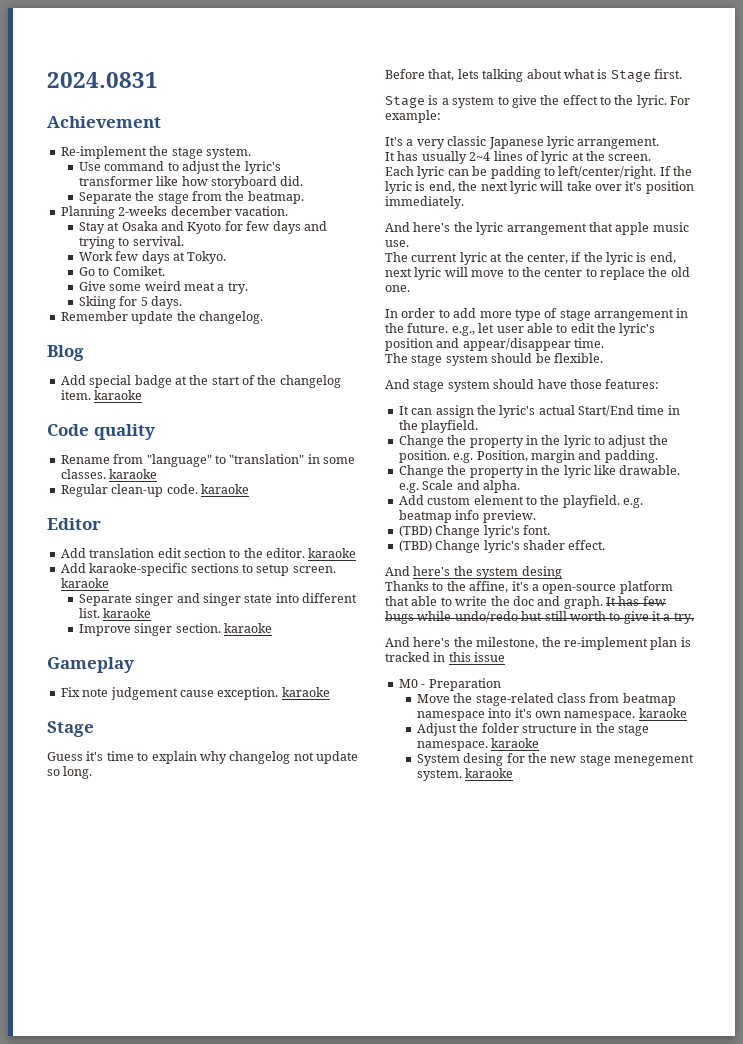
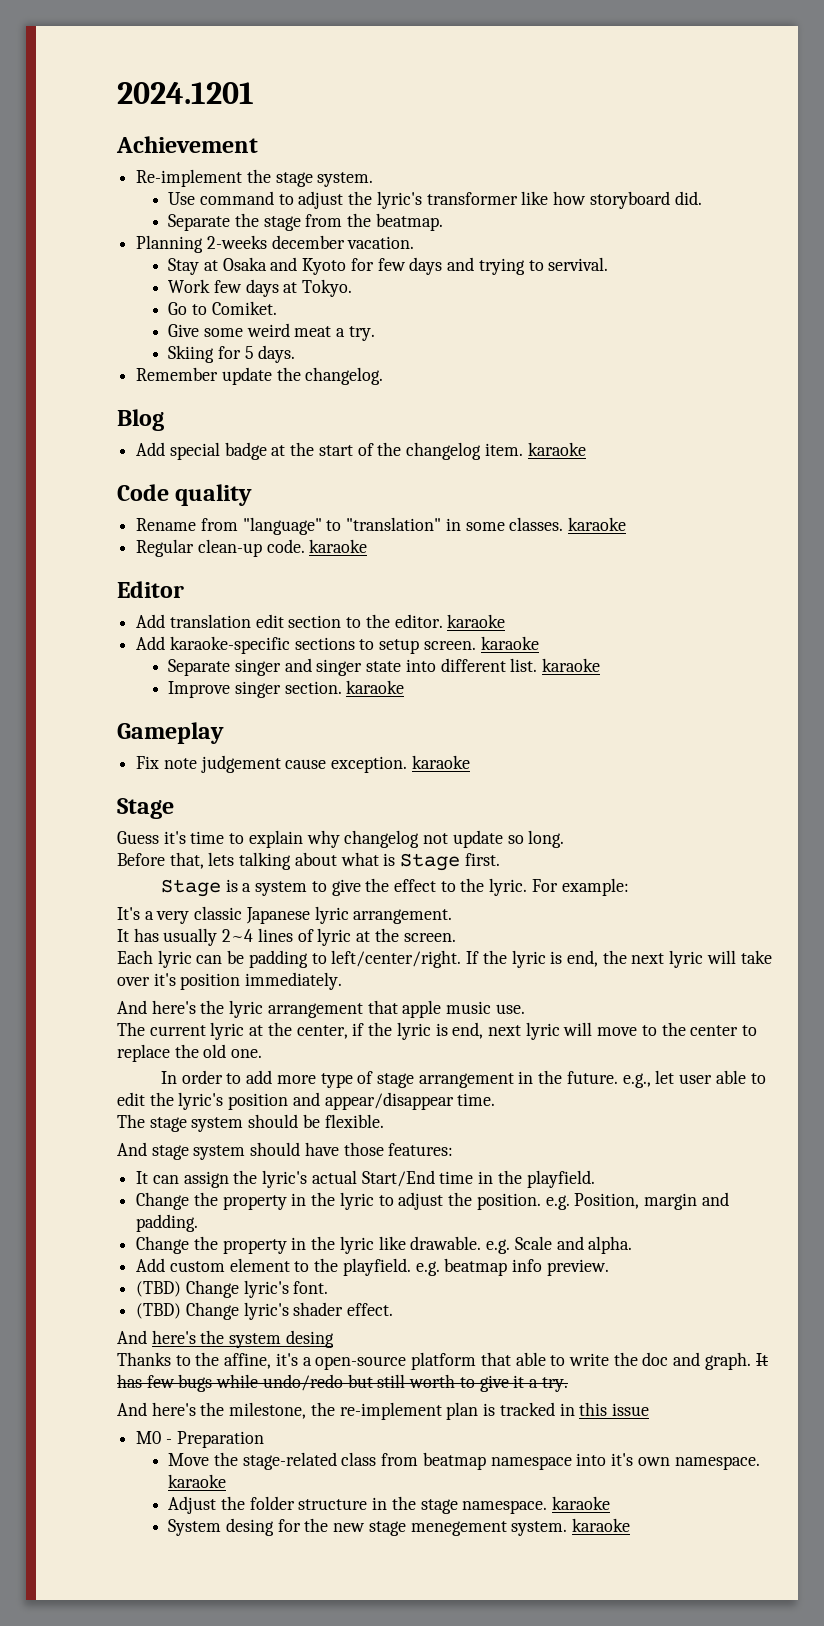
[47,72,158,88] 2024.0831 -> [117,82,254,104] 2024.1201

